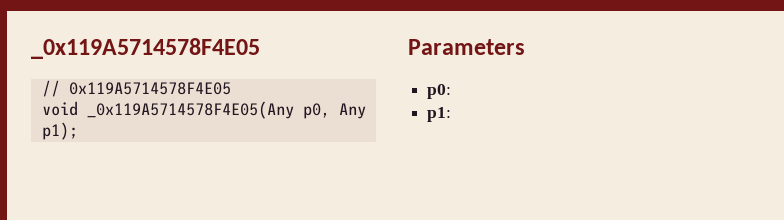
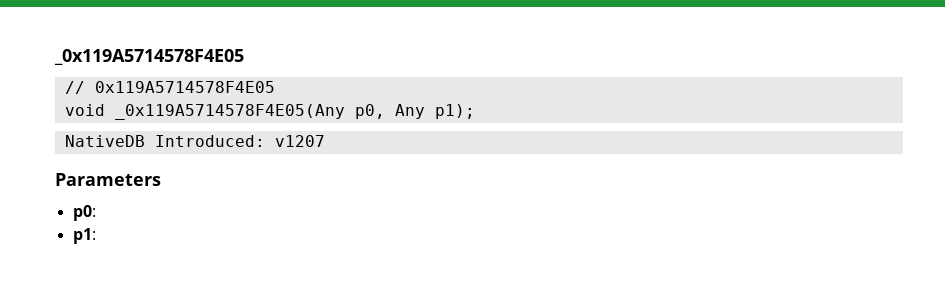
(78, 131) none -> [64,135,325,147] // NativeDB Introduced: v1207

